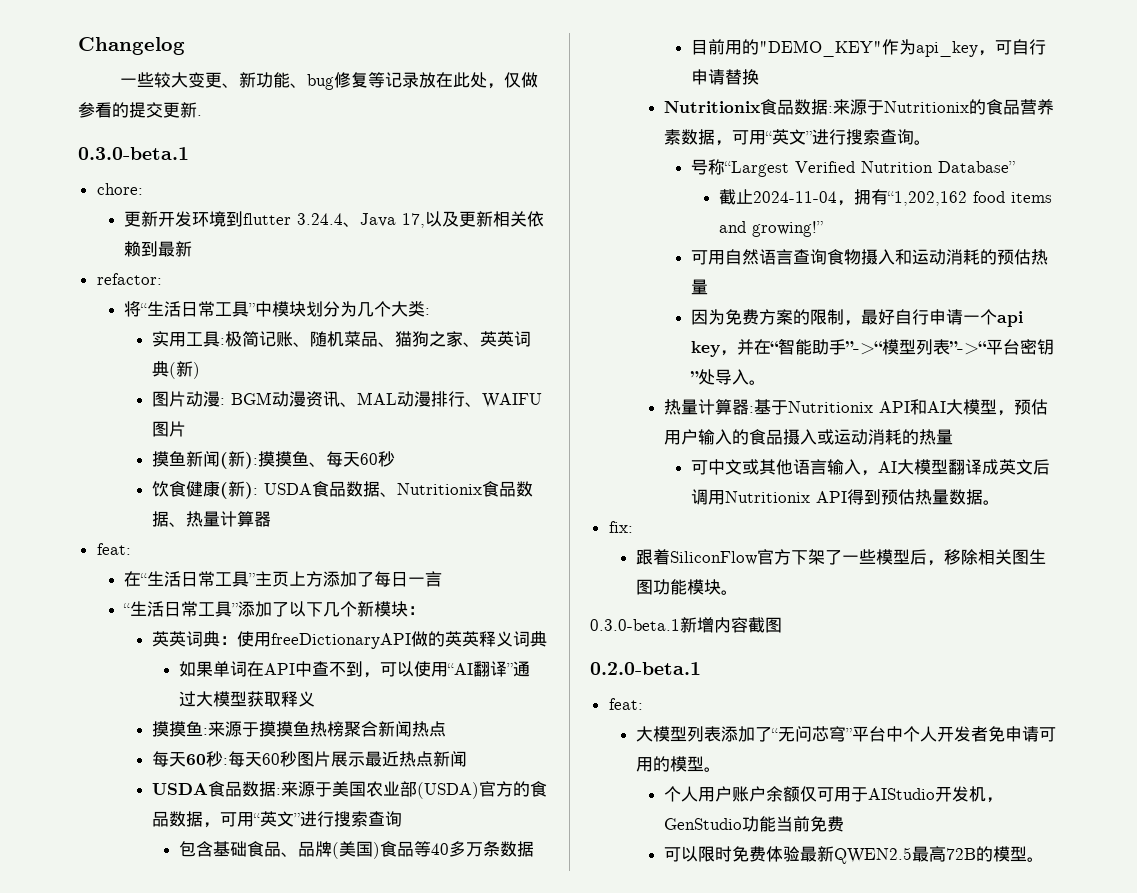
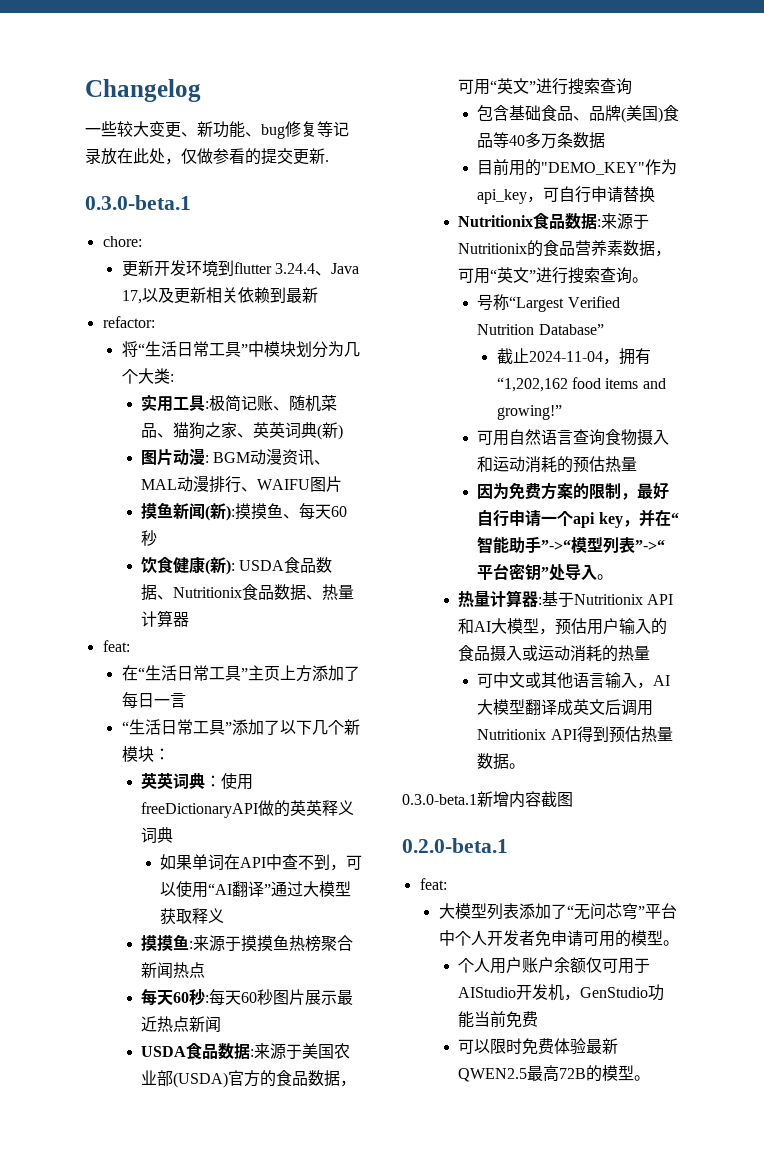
[608,521,633,533] [636,549,1047,566] [636,579,739,595] // fix: // 跟着SiliconFlow官方下架了一些模型后，移除相关图生图功能模块。 -> (526, 766) none

